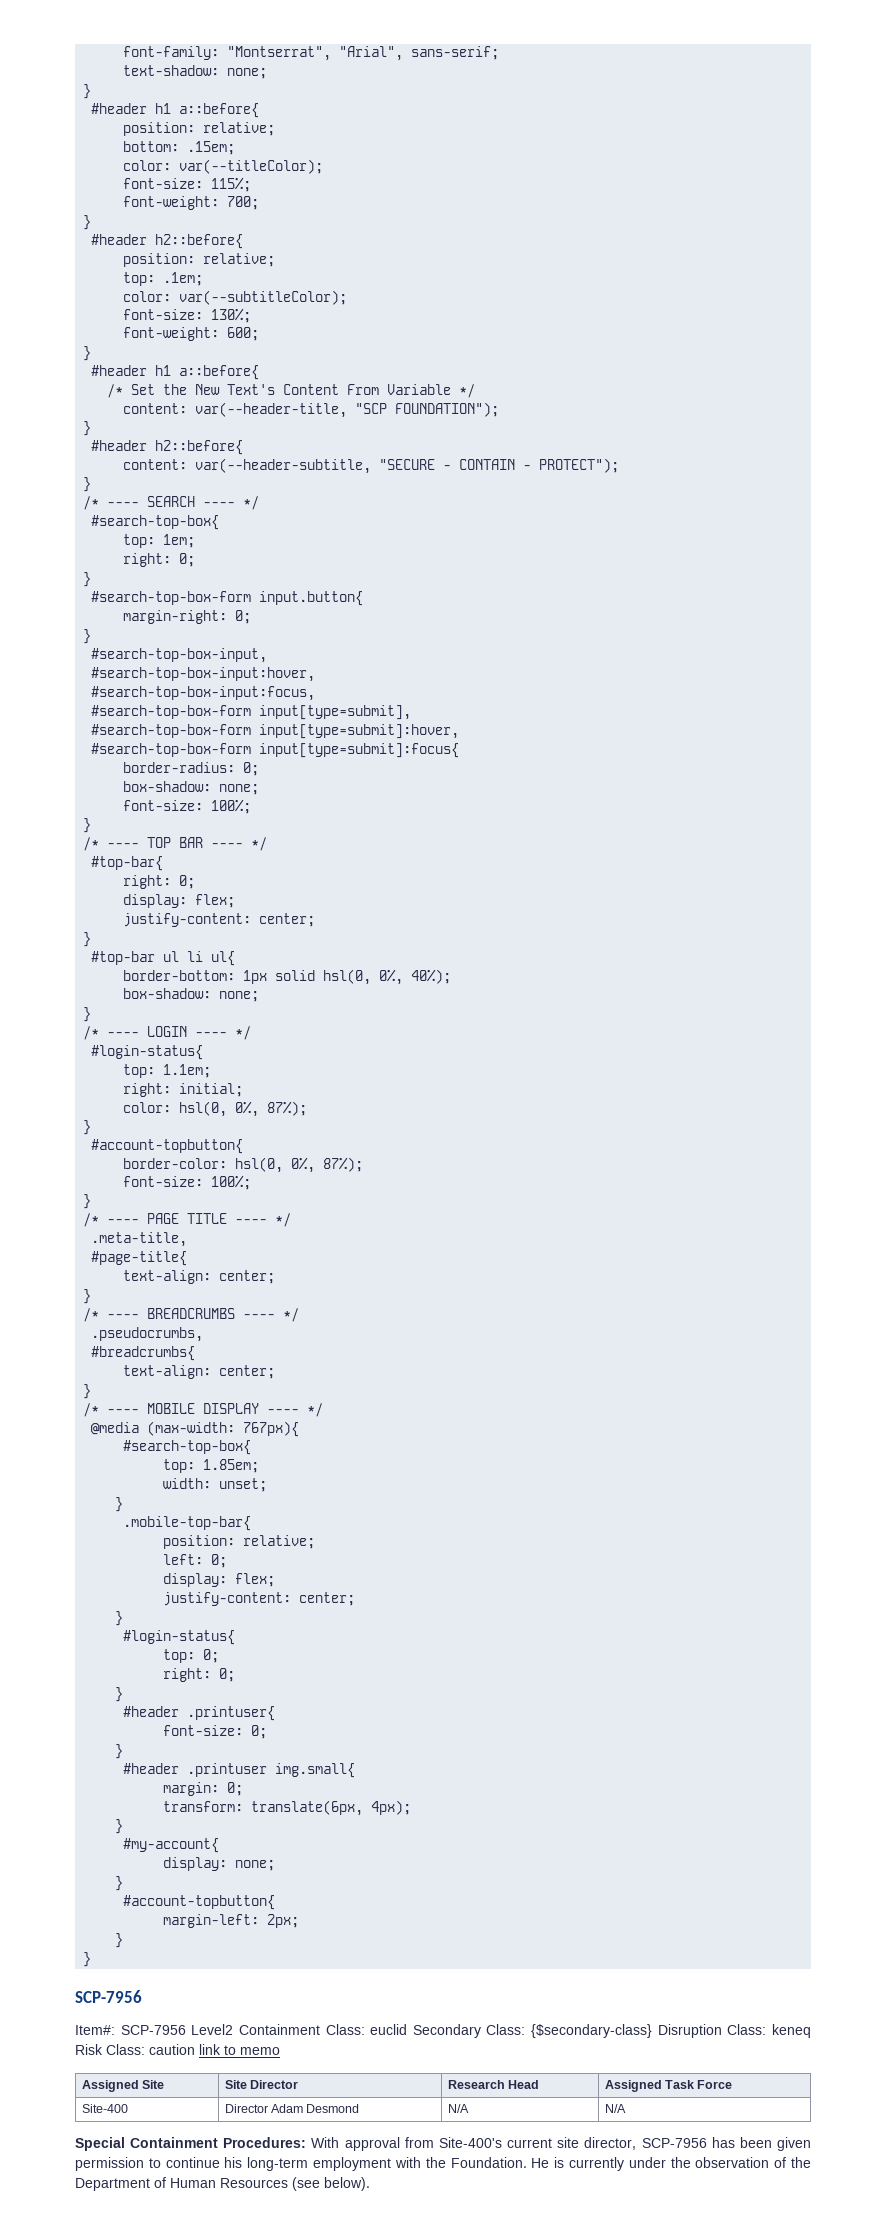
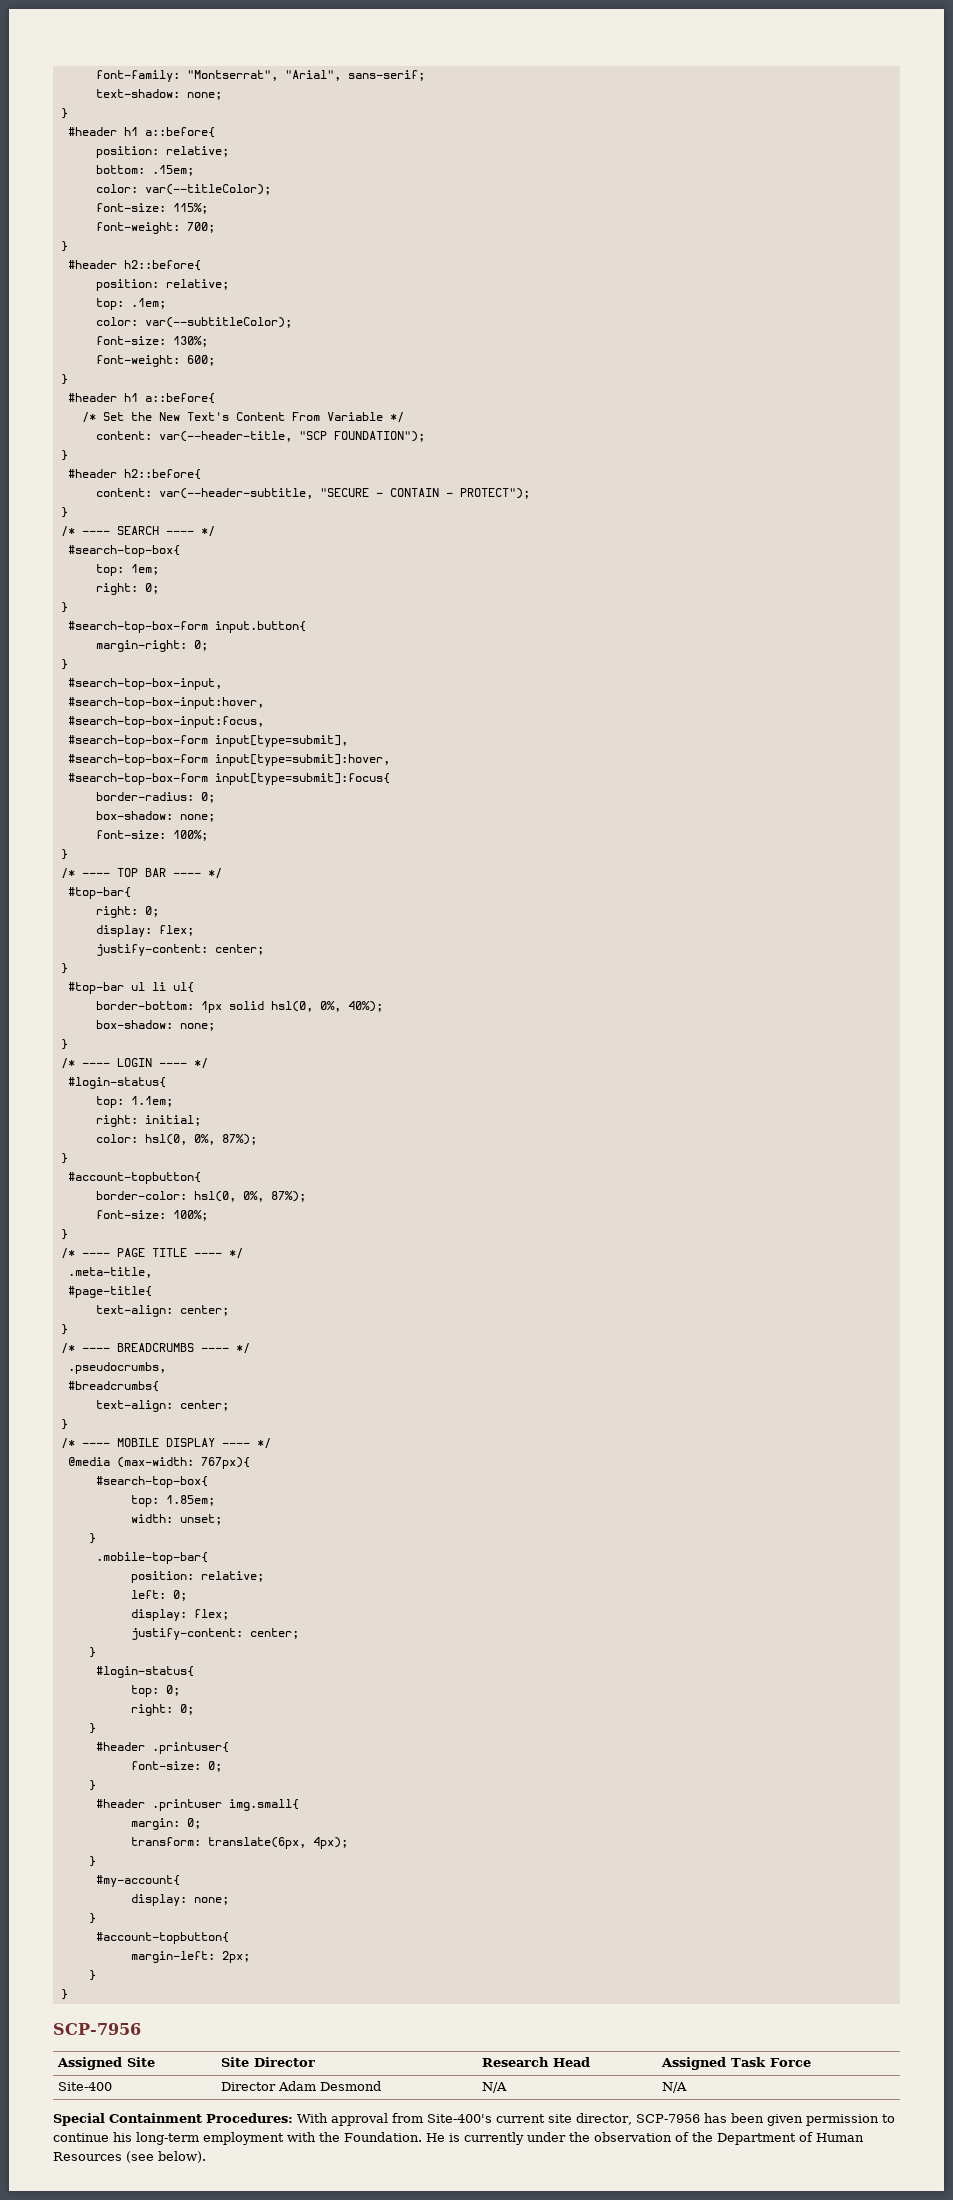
[75,2024,811,2038] [75,2044,280,2055] // Item#: SCP-7956 Level2 Containment Class: euclid Secondary Class: {$secondary-class} Disruption Class: keneq Risk Class: caution link to memo -> (141, 2029) none

